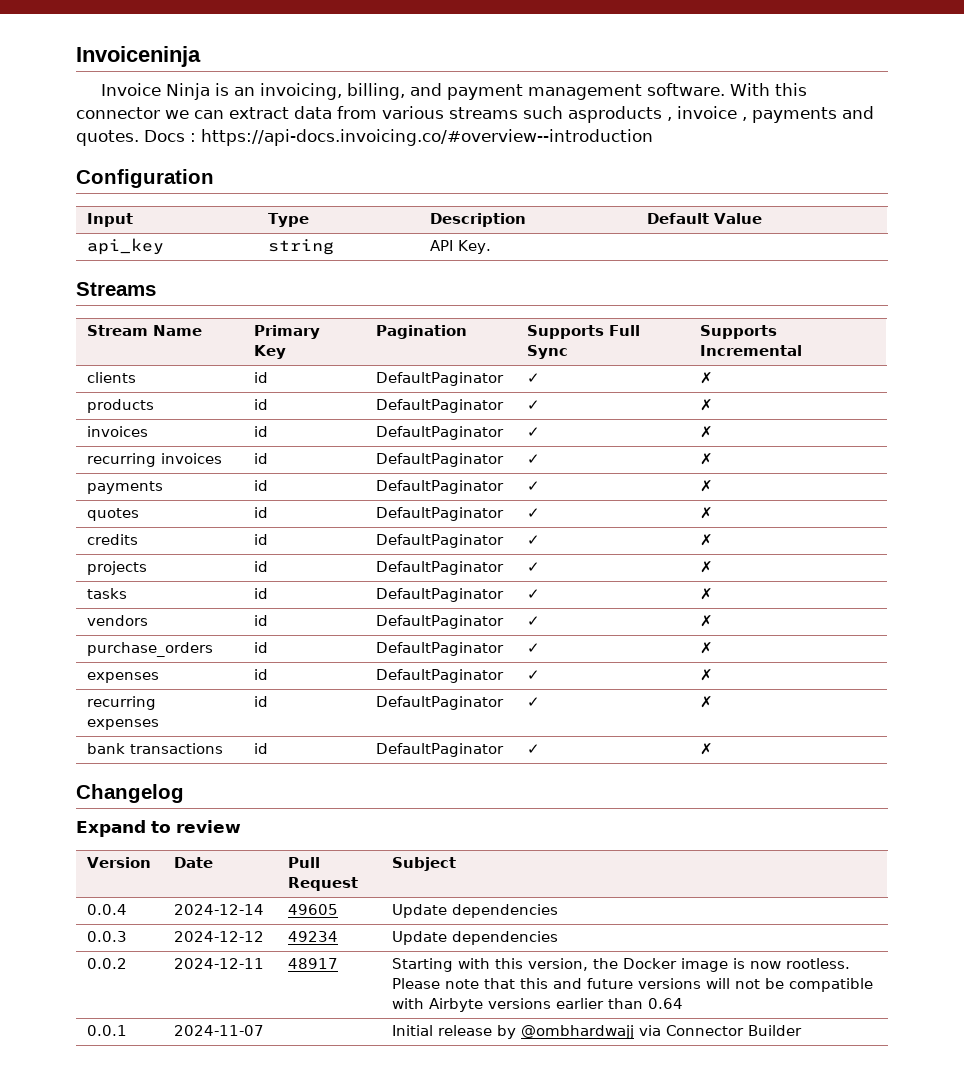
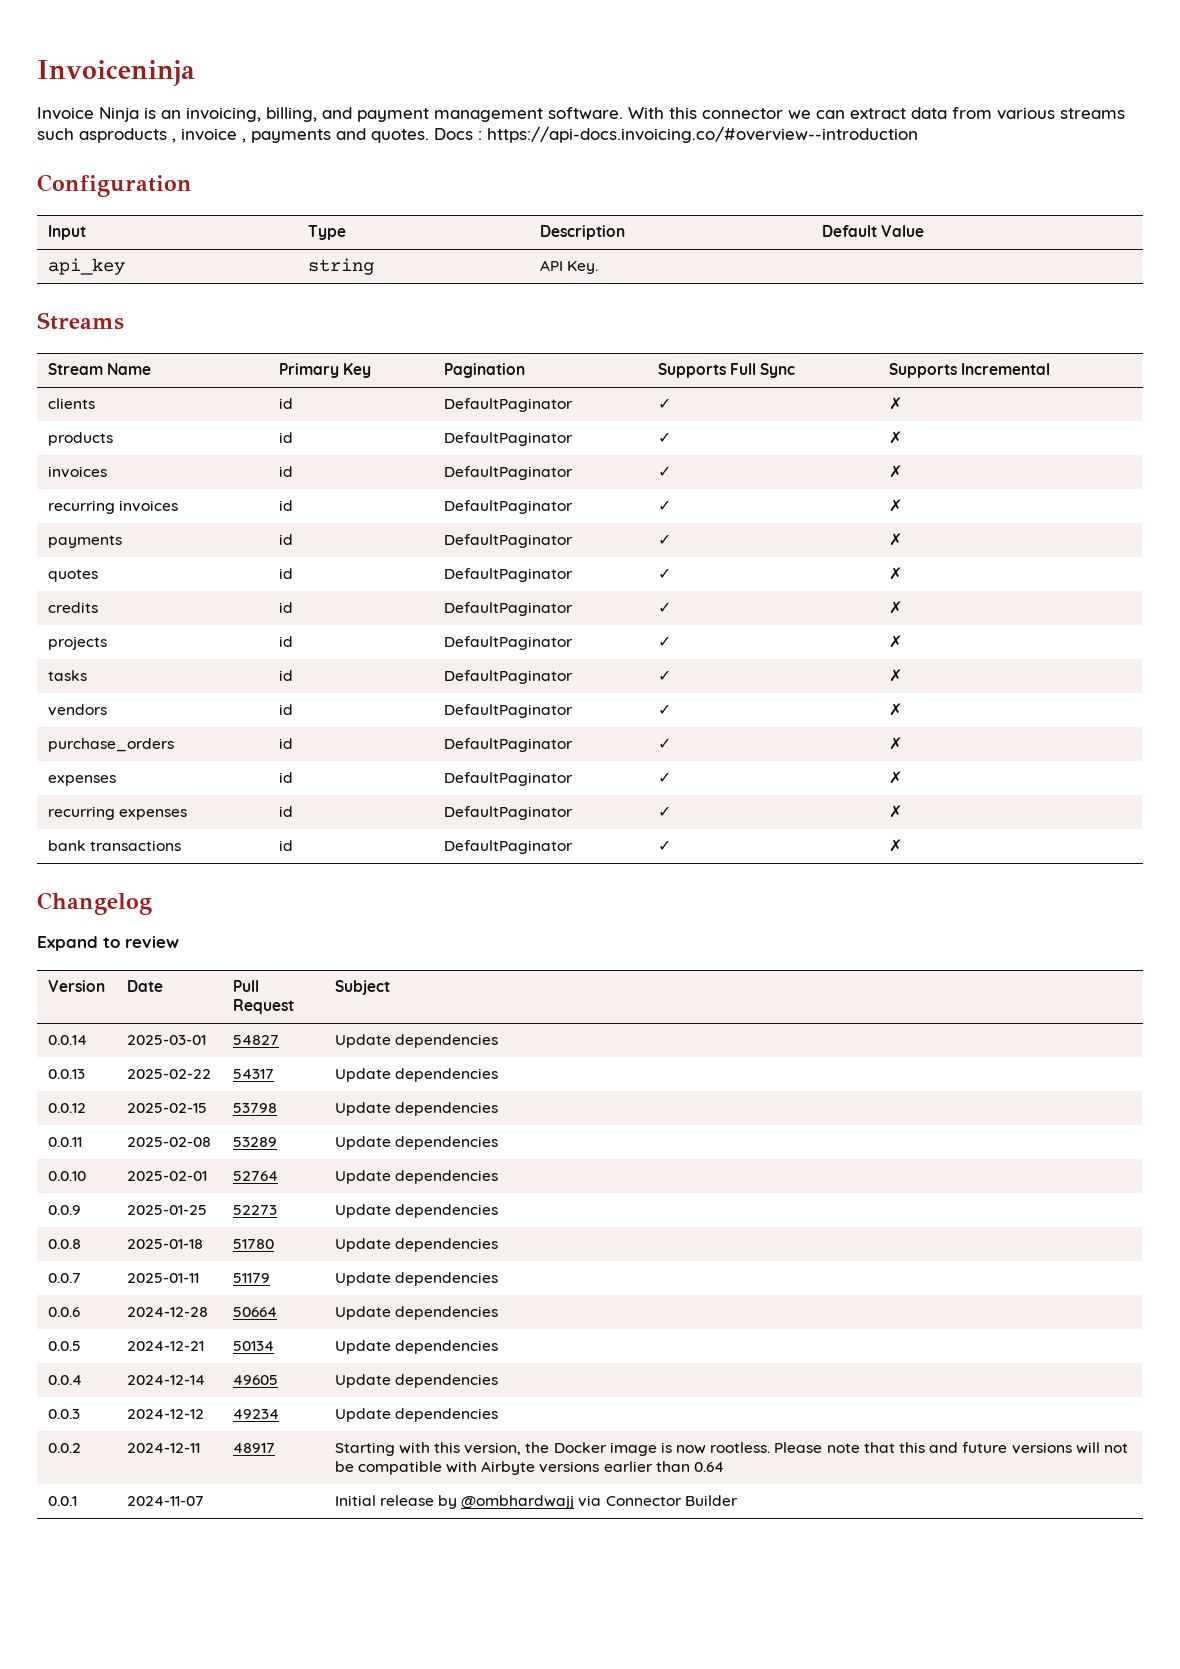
(457, 864) none -> [47,1035,87,1045] [126,1035,206,1045] [232,1035,279,1045] [334,1034,498,1048] [47,1069,85,1079] [126,1069,211,1079] [232,1069,274,1079] [334,1068,498,1082] [47,1103,86,1113] [126,1103,207,1113] [232,1103,277,1113] [334,1102,498,1116] [47,1137,82,1147] [126,1137,211,1147] [232,1137,277,1147] [334,1136,498,1150] [47,1171,86,1181] [126,1171,207,1181] [232,1171,278,1181] [334,1170,498,1184] [47,1205,81,1215] [126,1205,207,1215] [232,1205,277,1215] [334,1204,498,1218] [47,1239,81,1249] [126,1239,203,1249] [232,1239,274,1249] [334,1238,498,1252] [47,1273,81,1283] [126,1273,199,1283] [232,1273,270,1283] [334,1272,498,1286] [47,1307,80,1317] [126,1307,208,1317] [232,1307,277,1317] [334,1306,498,1320] [47,1341,81,1351] [126,1341,204,1351] [232,1341,274,1351] [334,1340,498,1354] // 0.0.14 | 2025-03-01 | 54827 | Update dependencies // 0.0.13 | 2025-02-22 | 54317 | Update dependencies // 0.0.12 | 2025-02-15 | 53798 | Update dependencies // 0.0.11 | 2025-02-08 | 53289 | Update dependencies // 0.0.10 | 2025-02-01 | 52764 | Update dependencies // 0.0.9 | 2025-01-25 | 52273 | Update dependencies // 0.0.8 | 2025-01-18 | 51780 | Update dependencies // 0.0.7 | 2025-01-11 | 51179 | Update dependencies // 0.0.6 | 2024-12-28 | 50664 | Update dependencies // 0.0.5 | 2024-12-21 | 50134 | Update dependencies

